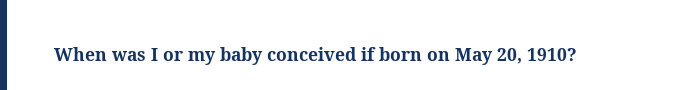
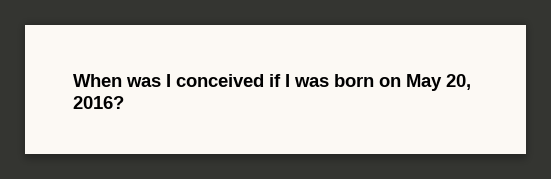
[163,47,376,65] or my baby conceived if -> [176,74,329,87] conceived if I was
[527,48,577,61] 1910? -> [73,96,124,109] 2016?

